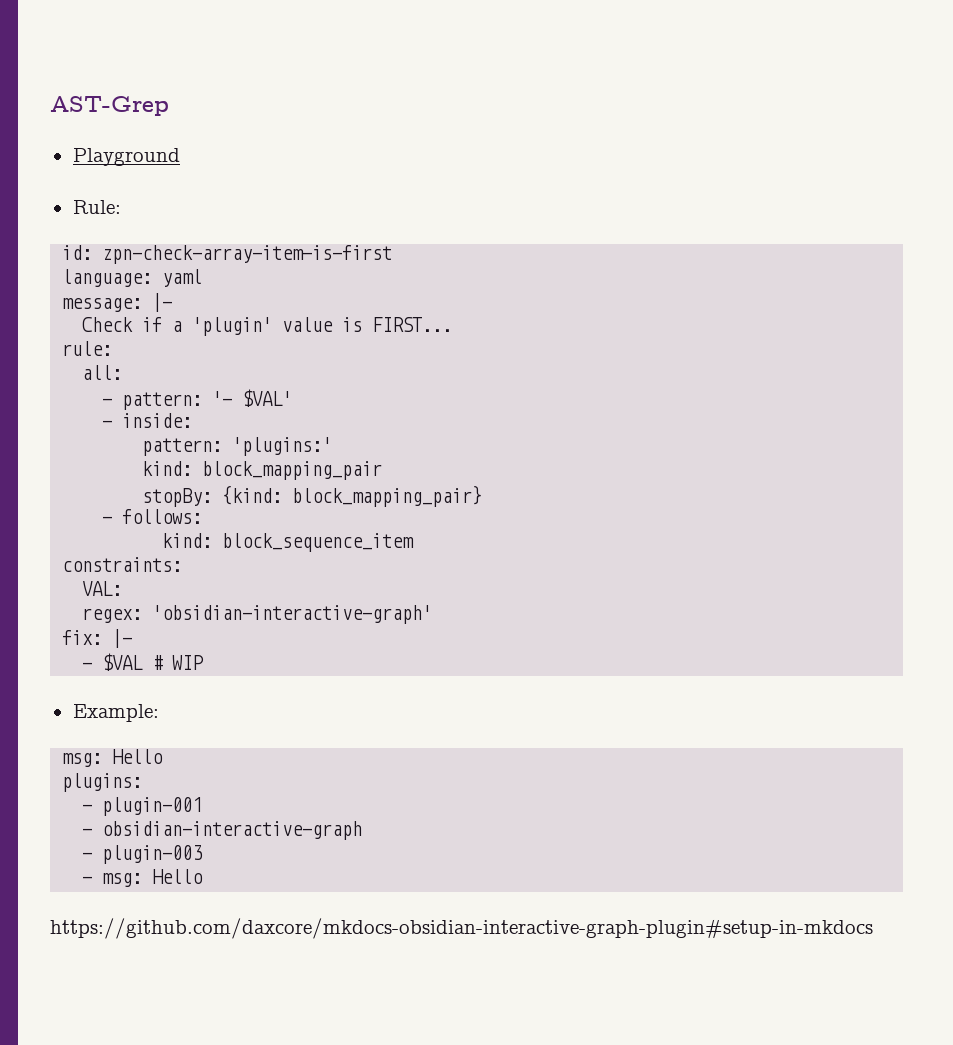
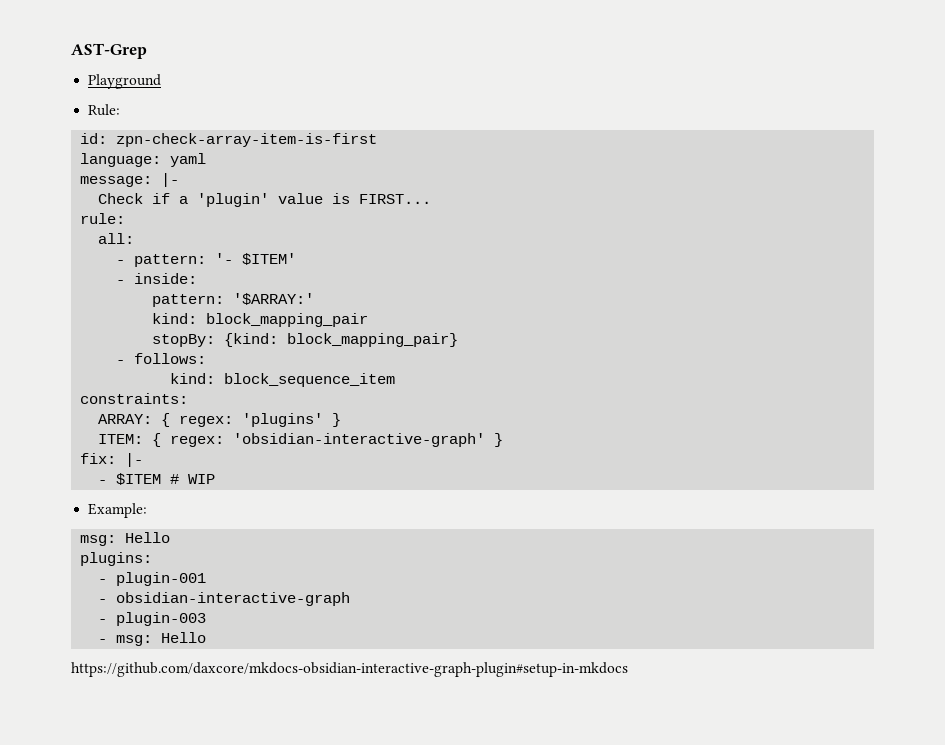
[242,389,293,407] $VAL' -> [242,253,297,265] $ITEM'
[232,437,333,456] 'plugins:' -> [233,293,315,305] '$ARRAY:'
[82,581,123,596] VAL: // -> [98,413,342,427] [98,433,162,447] ARRAY: { regex: 'plugins' } // ITEM: {
(433, 614) none -> [494,433,504,447] }
[102,653,144,671] $VAL -> [116,473,162,485] $ITEM

